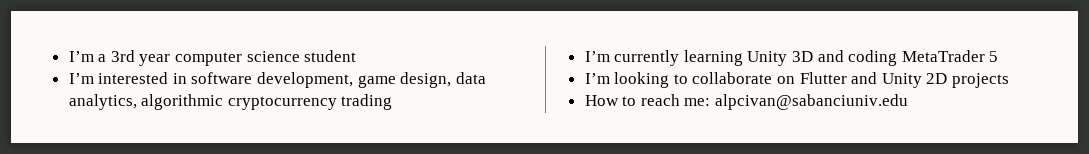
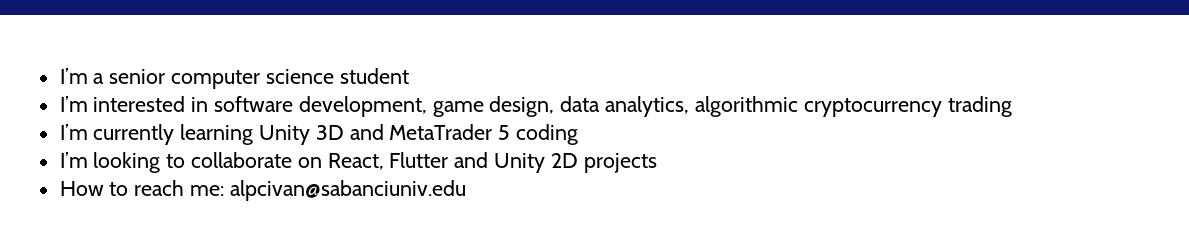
[110,50,171,66] 3rd year -> [109,69,166,84] senior
[848,50,898,66] coding -> (384, 132) none
(999, 56) none -> [516,124,579,145] coding
(796, 80) none -> [327,153,384,170] React,

